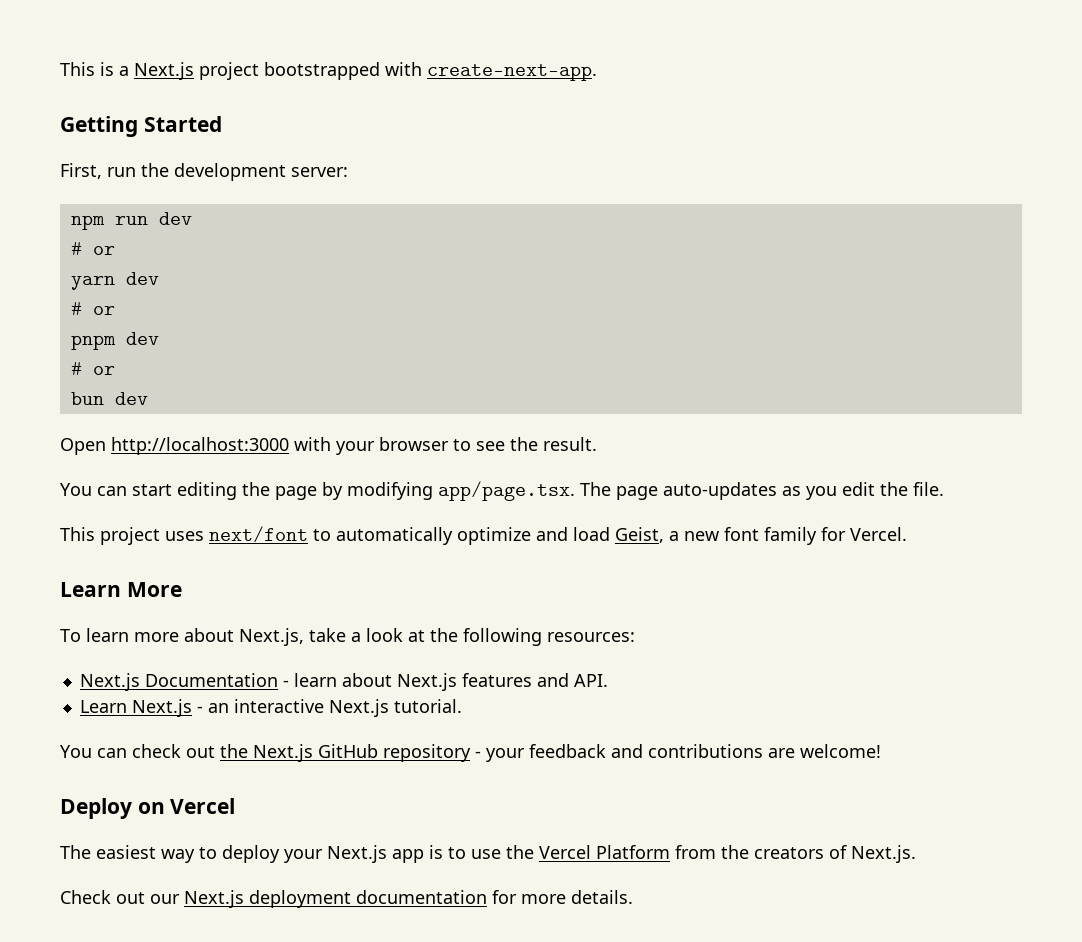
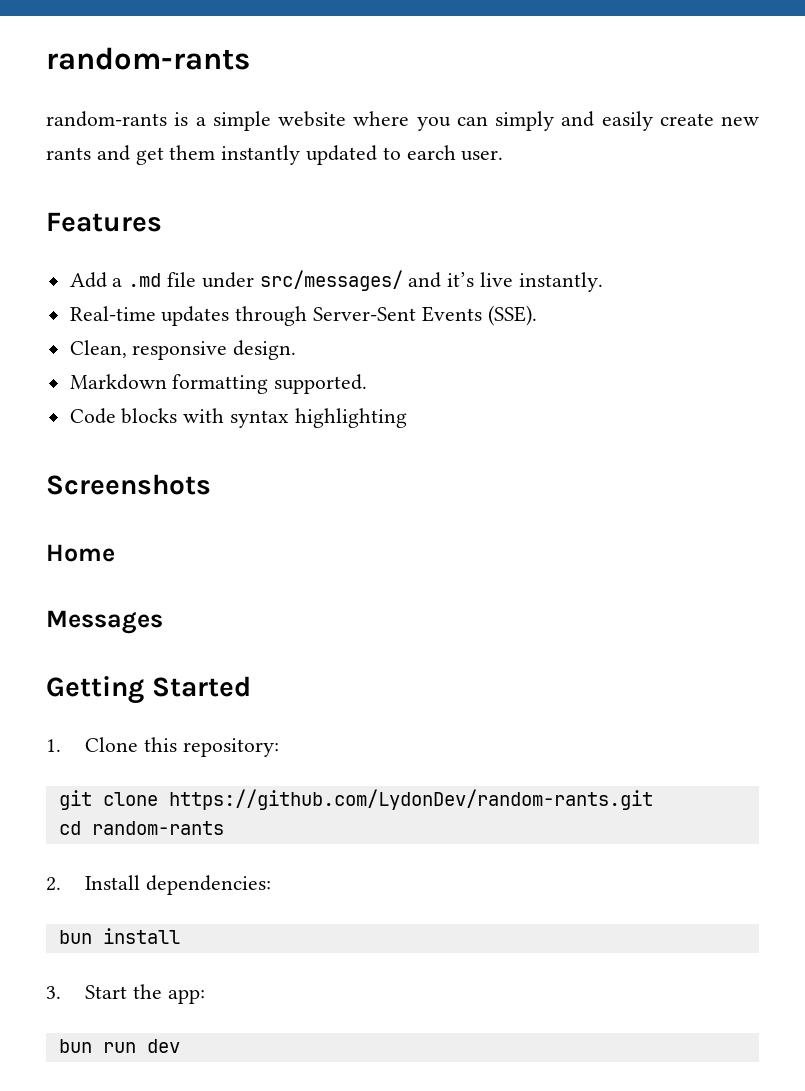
[60,62,597,81] [60,116,222,137] [60,163,348,181] [70,212,192,230] [70,242,115,255] [70,272,159,290] [70,302,115,315] [70,332,159,350] [70,362,115,375] [70,392,148,405] [60,437,597,455] [60,481,944,501] [60,526,907,545] [60,582,182,597] [60,628,635,646] [79,673,608,691] [79,699,462,717] [60,744,881,762] [60,798,236,819] [60,845,916,863] [60,890,633,908] This is a Next.js project bootstrapped with create-next-app. // Getting Started // First, run the development server: // npm run dev // # or // yarn dev // # or // pnpm dev // # or // bun dev // Open http://localhost:3000 with your browser to see the result. // You can start editing the page by modifying app/page.tsx. The page auto-updates as you edit the file. // This project uses next/font to automatically optimize and load Geist, a new font family for Vercel. // Learn More // To learn more about Next.js, take a look at the following resources: // Next.js Documentation - learn about Next.js features and API. // Learn Next.js - an interactive Next.js tutorial. // You can check out the Next.js GitHub repository - your feedback and contributions are welcome! // Deploy on Vercel // The easiest way to deploy your Next.js app is to use the Vercel Platform from the creators of Next.js. // Check out our Next.js deployment documentation for more details. -> [46,47,250,70] [46,111,759,131] [46,145,504,165] [46,212,162,232] [69,270,603,292] [69,305,537,326] [69,340,297,360] [69,374,368,394] [69,408,407,428] [46,474,211,495] [46,544,115,562] [46,610,163,634] [46,676,251,704] [46,737,279,757] [58,789,653,810] [58,821,224,835] [46,875,271,895] [58,928,180,944] [46,984,205,1004] [58,1039,180,1053] random-rants // random-rants is a simple website where you can simply and easily create new rants and get them instantly updated to earch user. // Features // Add a .md file under src/messages/ and it’s live instantly. // Real-time updates through Server-Sent Events (SSE). // Clean, responsive design. // Markdown formatting supported. // Code blocks with syntax highlighting // Screenshots // Home // Messages // Getting Started // 1. Clone this repository: // git clone https://github.com/LydonDev/random-rants.git // cd random-rants // 2. Install dependencies: // bun install // 3. Start the app: // bun run dev

